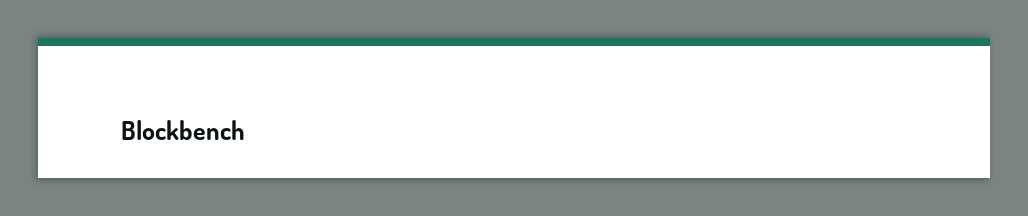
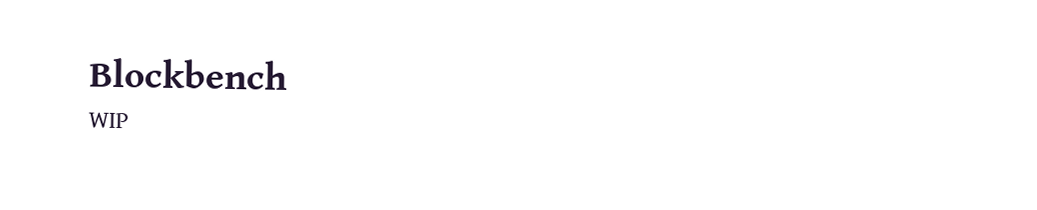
(245, 130) none -> [88,112,129,129] // WIP

